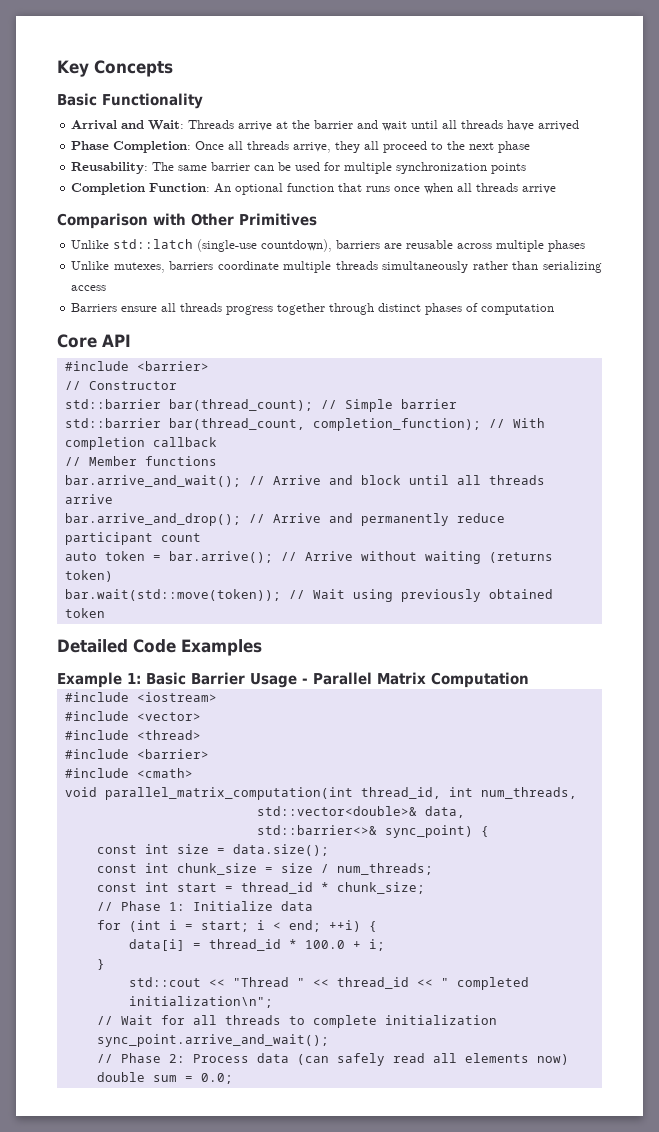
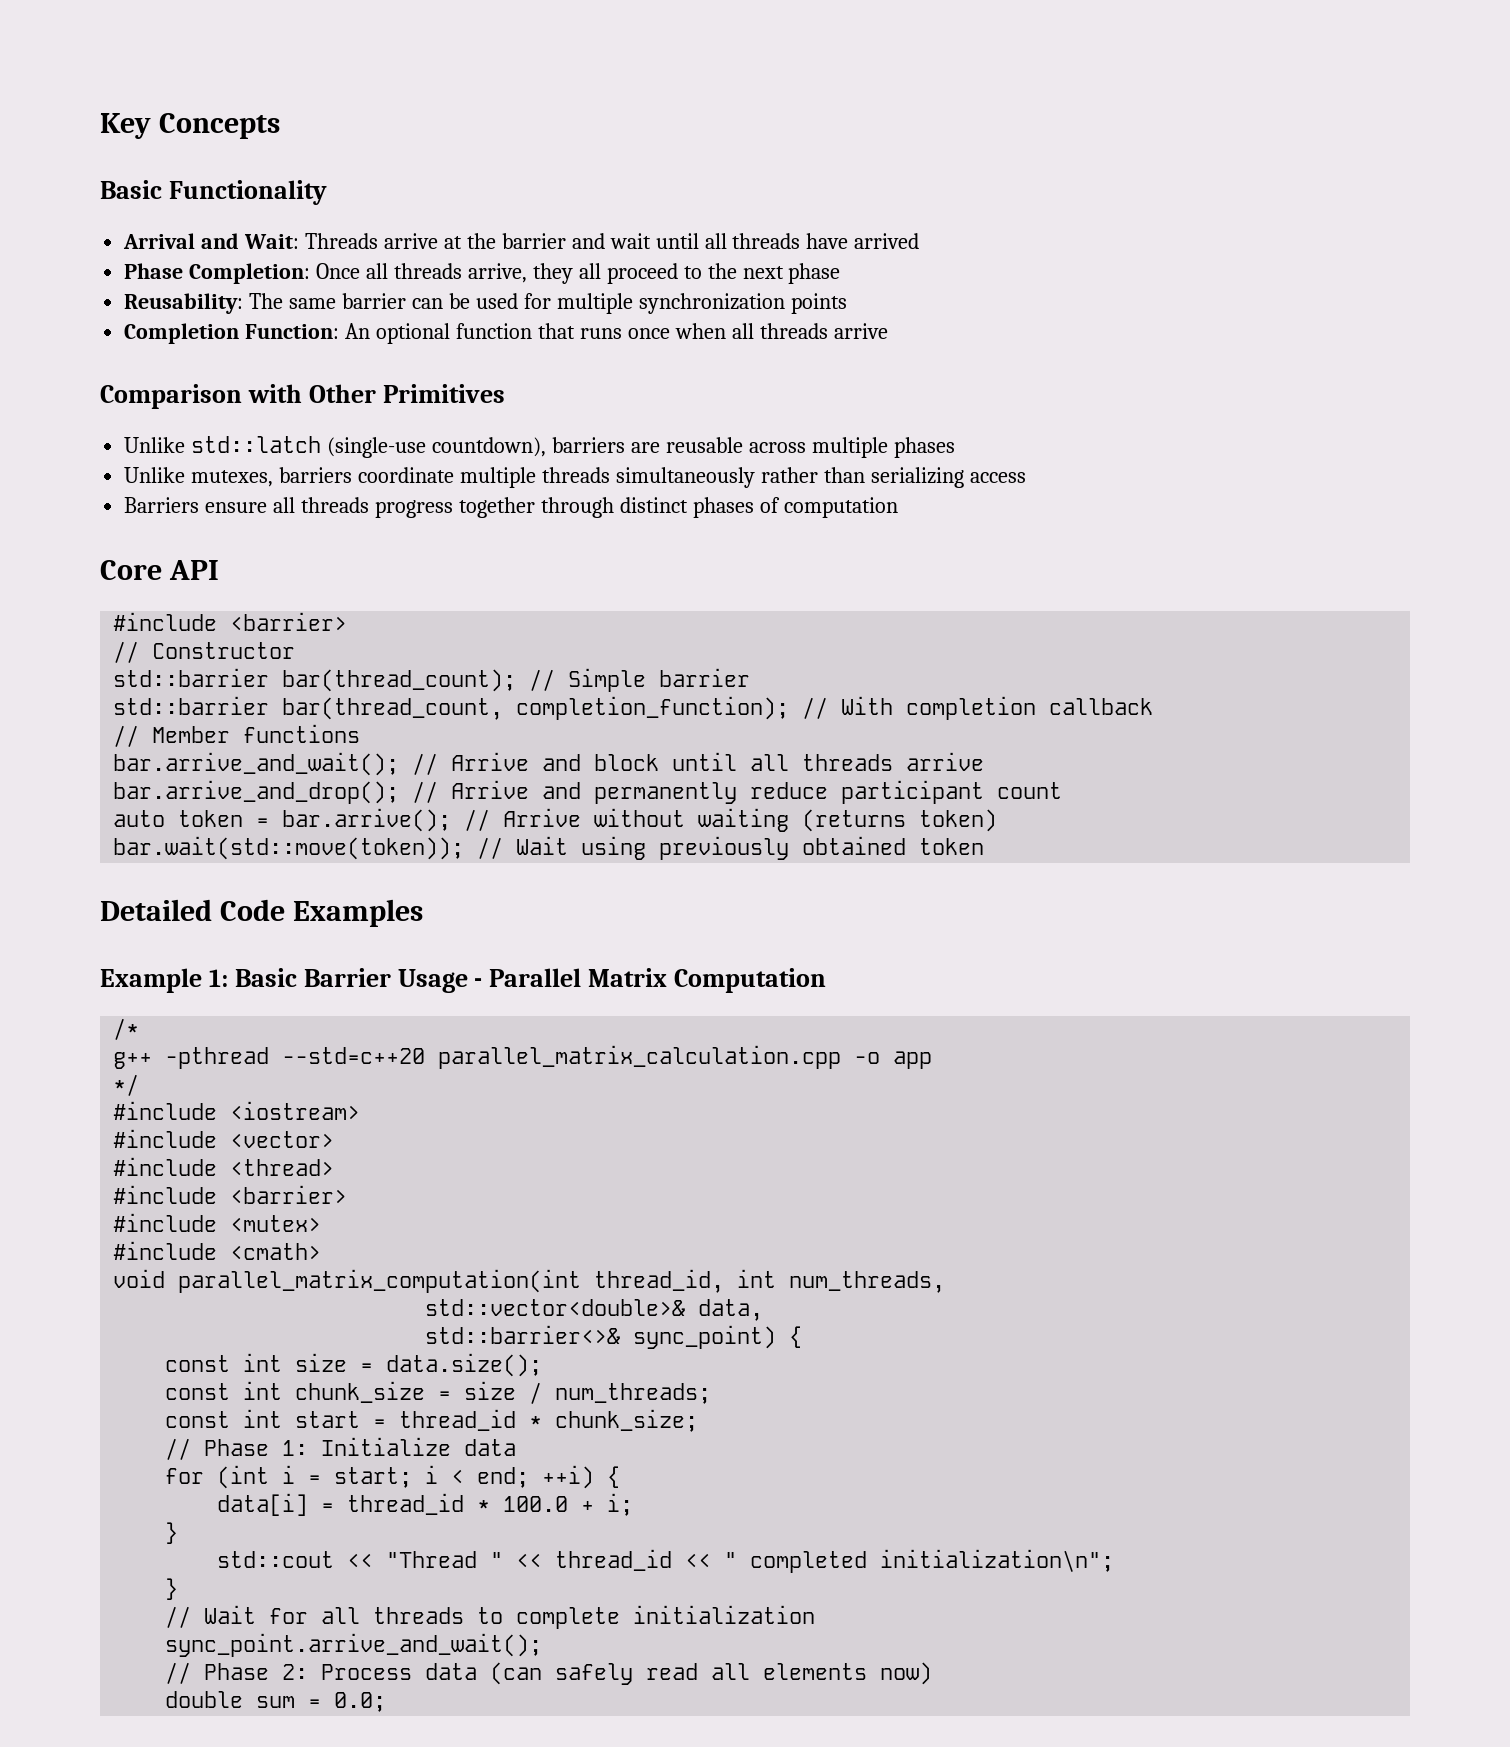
(529, 680) none -> [113,1018,140,1040] [113,1045,933,1069] [113,1074,140,1096] // /* // g++ -pthread --std=c++20 parallel_matrix_calculation.cpp -o app // */
(209, 754) none -> [113,1213,322,1232] // #include <mutex>
(273, 1002) none -> [165,1578,179,1600] // }

